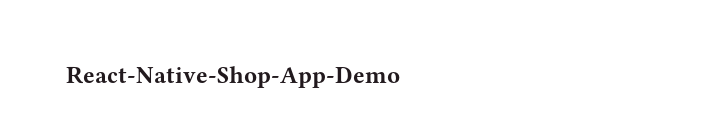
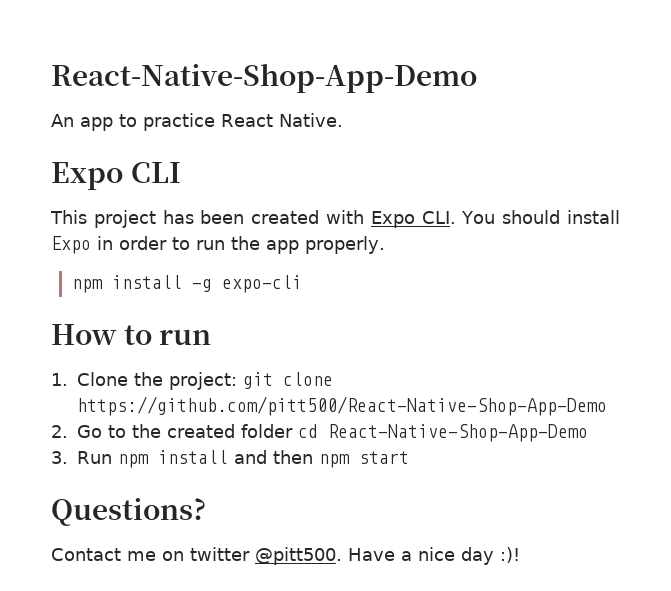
[66,66,400,88] React-Native-Shop-App-Demo -> [51,63,477,93] [51,113,343,131] [51,162,181,190] [50,210,621,228] [51,236,385,254] [71,275,302,293] [51,324,212,345] [51,372,333,390] [77,396,607,416] [51,424,588,442] [51,450,409,468] [51,498,206,526] [51,547,520,565] React-Native-Shop-App-Demo // An app to practice React Native. // Expo CLI // This project has been created with Expo CLI. You should install Expo in order to run the app properly. // npm install -g expo-cli // How to run // 1. Clone the project: git clone https://github.com/pitt500/React-Native-Shop-App-Demo // 2. Go to the created folder cd React-Native-Shop-App-Demo // 3. Run npm install and then npm start // Questions? // Contact me on twitter @pitt500. Have a nice day :)!

